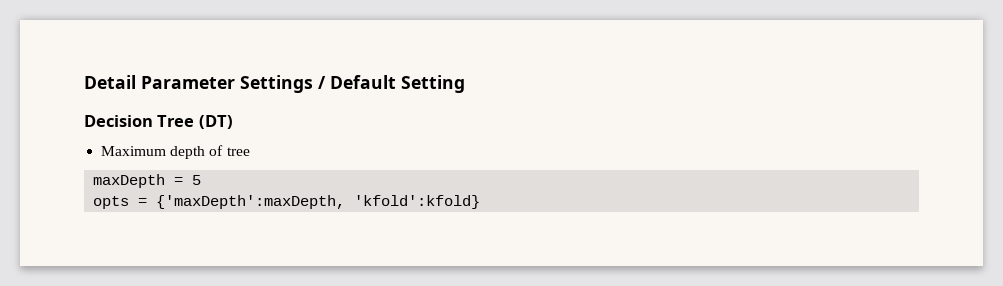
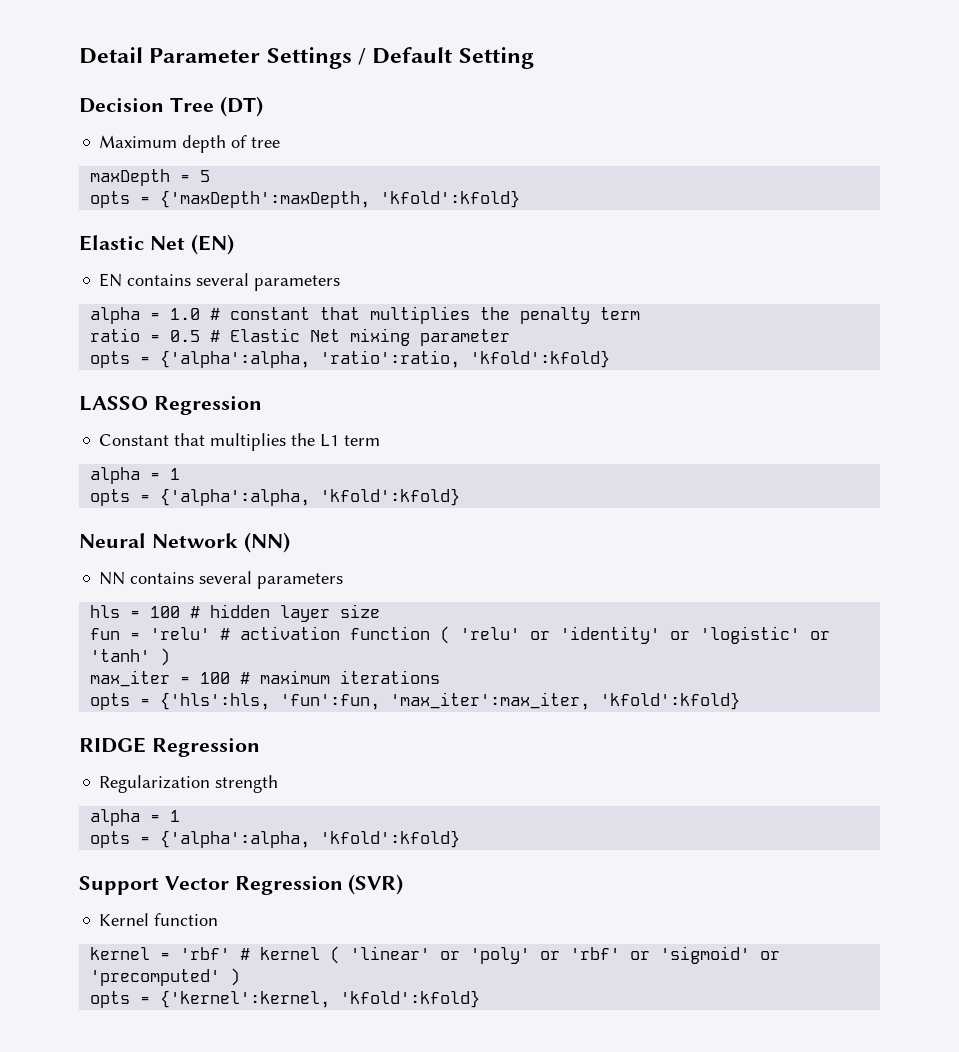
(481, 202) none -> [79,234,234,255] [99,273,341,291] [90,306,641,324] [90,328,511,346] [90,350,611,368] [79,396,262,415] [99,433,381,451] [90,467,181,484] [90,488,461,506] [79,532,290,553] [99,571,344,589] [90,604,381,622] [90,626,831,644] [90,648,171,666] [90,670,441,687] [90,692,741,710] [79,737,260,757] [99,775,279,793] [90,809,181,826] [90,830,461,848] [79,874,404,895] [99,913,219,926] [90,946,781,964] [90,968,241,986] [90,990,481,1008] // Elastic Net (EN) // EN contains several parameters // alpha = 1.0 # constant that multiplies the penalty term // ratio = 0.5 # Elastic Net mixing parameter // opts = {'alpha':alpha, 'ratio':ratio, 'kfold':kfold} // LASSO Regression // Constant that multiplies the L1 term // alpha = 1 // opts = {'alpha':alpha, 'kfold':kfold} // Neural Network (NN) // NN contains several parameters // hls = 100 # hidden layer size // fun = 'relu' # activation function ( 'relu' or 'identity' or 'logistic' or 'tanh' ) // max_iter = 100 # maximum iterations // opts = {'hls':hls, 'fun':fun, 'max_iter':max_iter, 'kfold':kfold} // RIDGE Regression // Regularization strength // alpha = 1 // opts = {'alpha':alpha, 'kfold':kfold} // Support Vector Regression (SVR) // Kernel function // kernel = 'rbf' # kernel ( 'linear' or 'poly' or 'rbf' or 'sigmoid' or 'precomputed' ) // opts = {'kernel':kernel, 'kfold':kfold}

